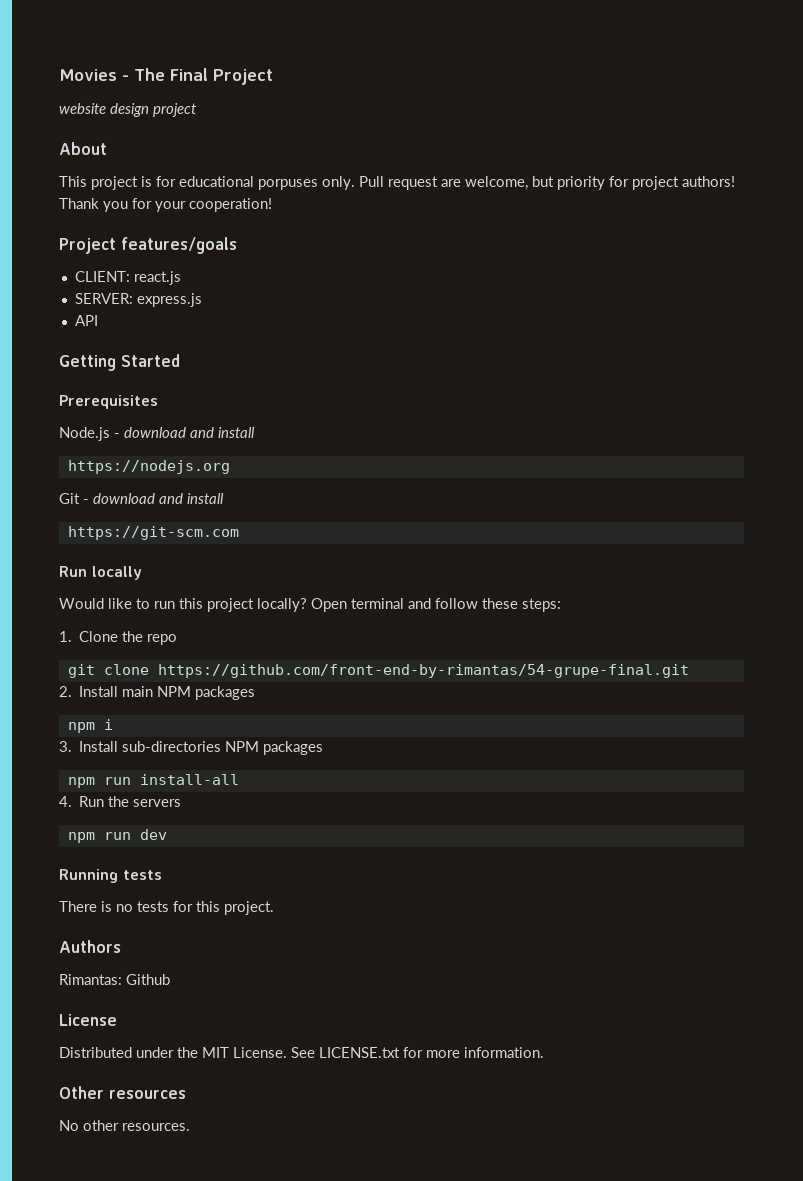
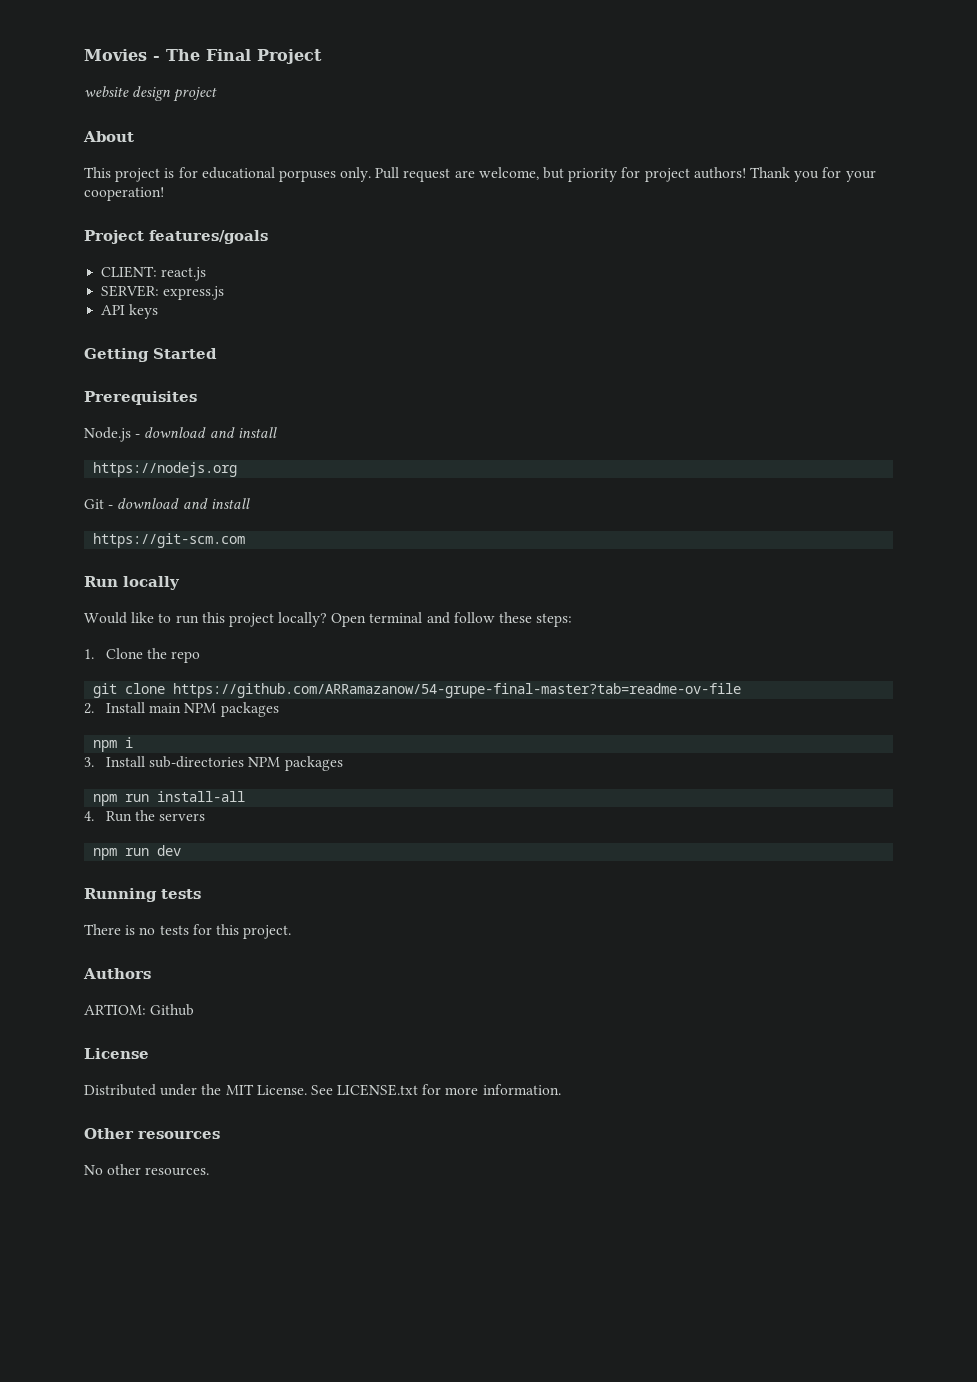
(98, 320) none -> [129,304,159,319] keys
[157,664,689,678] https://github.com/front-end-by-rimantas/54-grupe-final.git -> [173,683,742,698] https://github.com/ARRamazanow/54-grupe-final-master?tab=readme-ov-file
[59,974,122,985] Rimantas: -> [84,1004,146,1015] ARTIOM:

